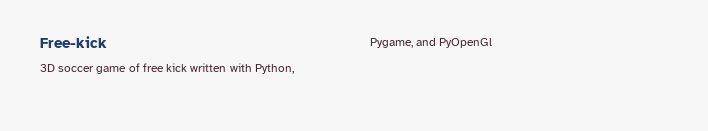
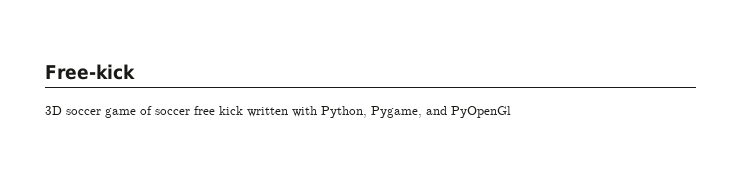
(140, 67) none -> [155,109,190,115] soccer

